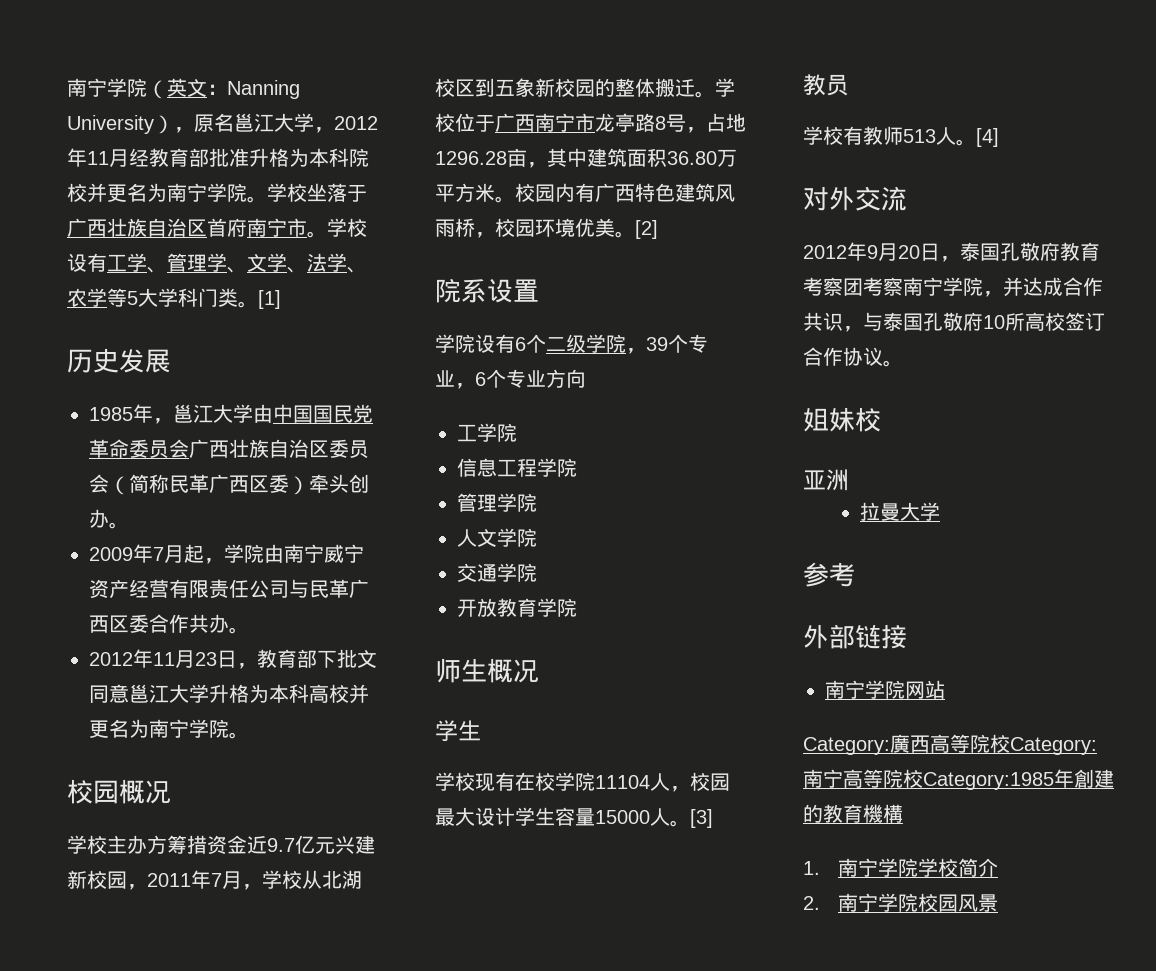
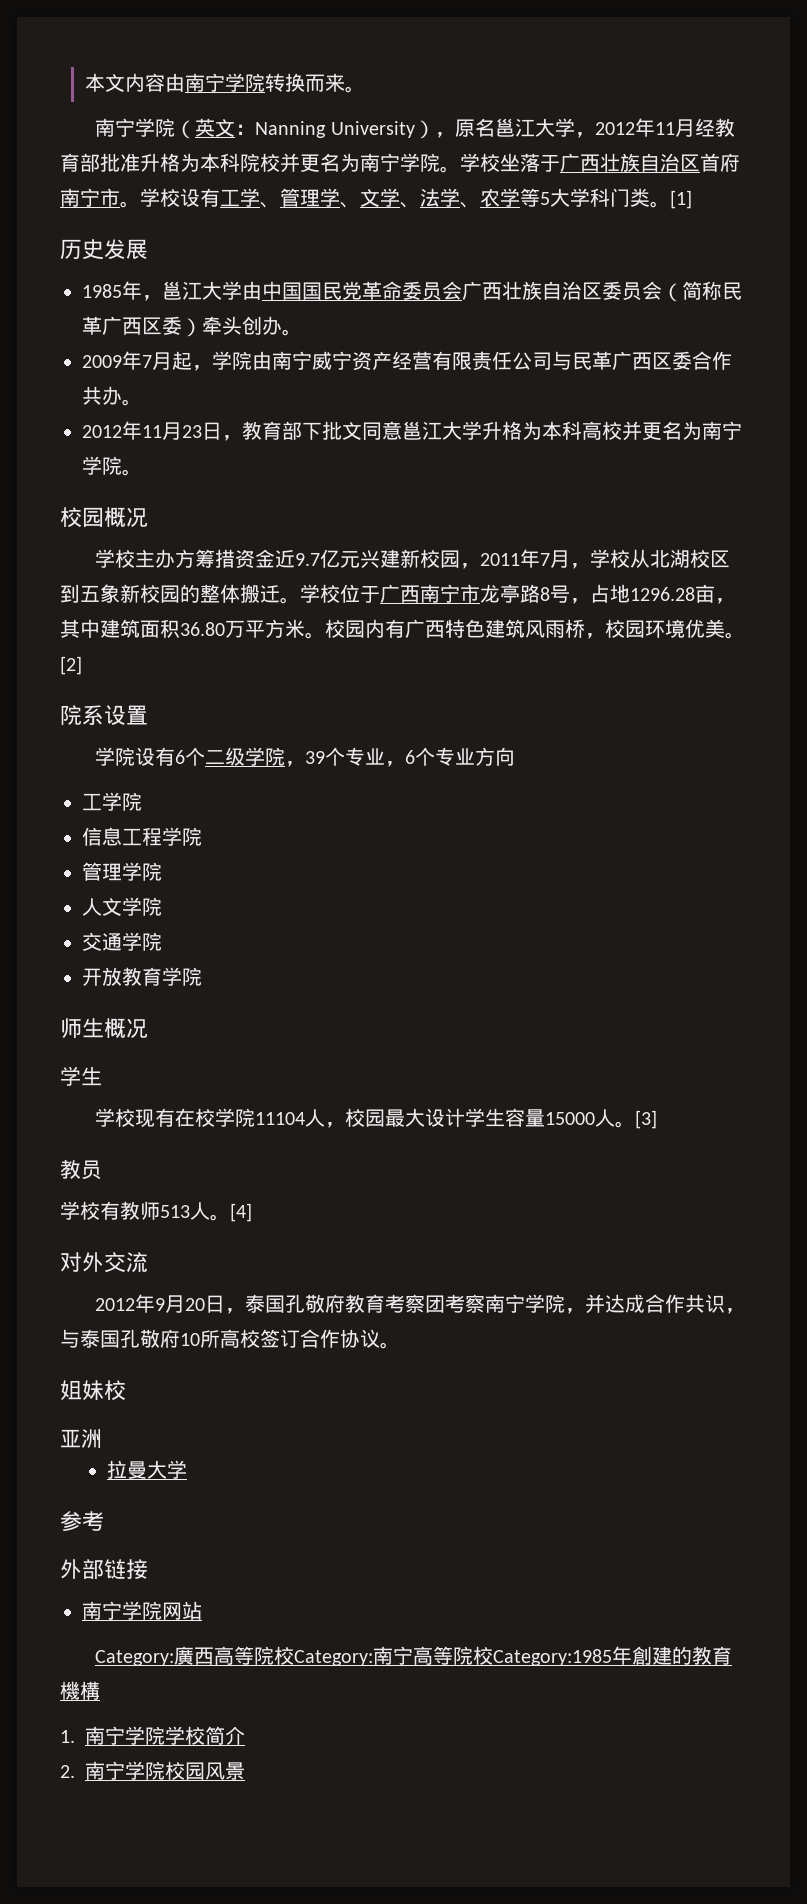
(67, 87) none -> [85,73,366,93] 本文内容由南宁学院转换而来。 //

